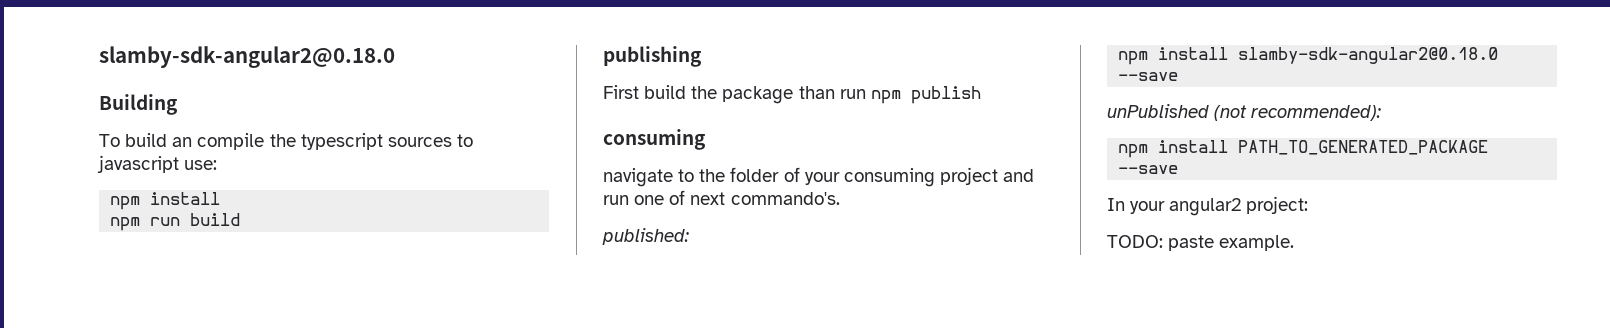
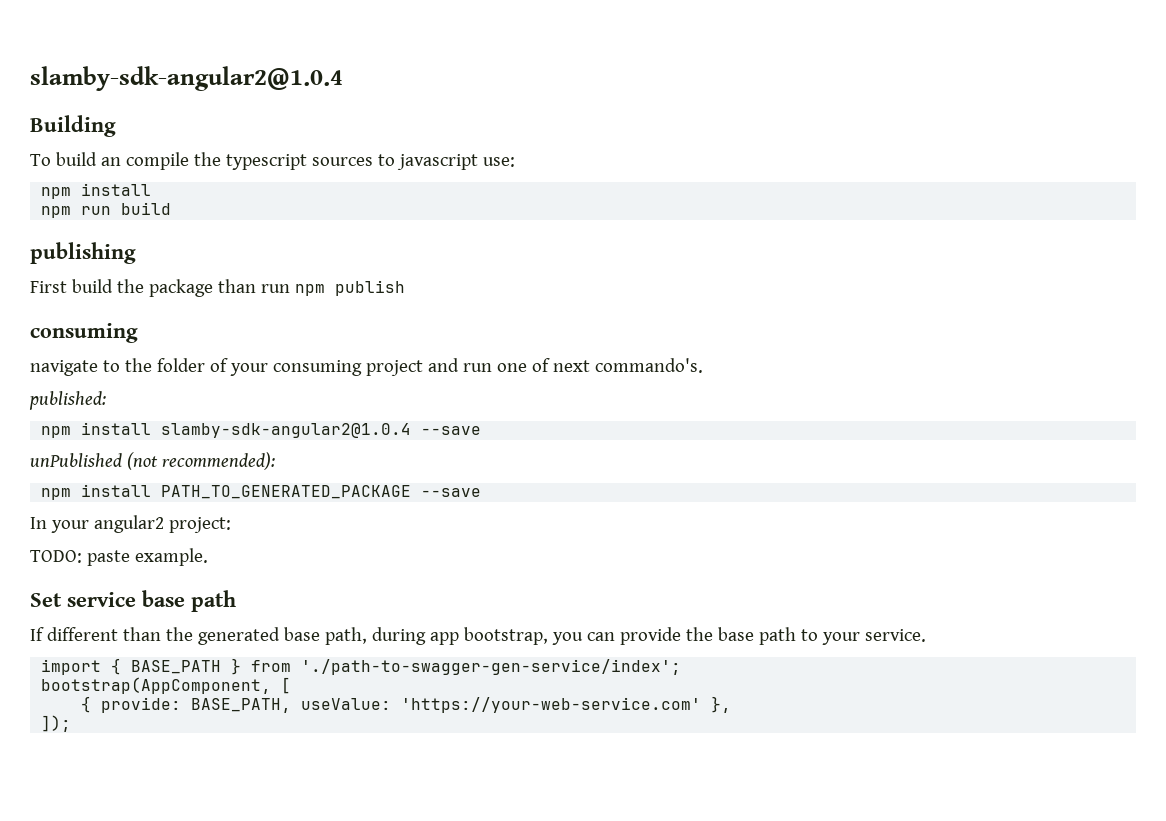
[99,46,395,68] slamby-sdk-angular2@0.18.0 -> [30,66,343,91] slamby-sdk-angular2@1.0.4
[1238,47,1499,64] slamby-sdk-angular2@0.18.0 -> [161,423,412,438] slamby-sdk-angular2@1.0.4
(1295, 243) none -> [30,590,236,612] [30,627,926,645] [41,658,682,675] [41,677,292,694] [81,696,732,713] [41,715,72,732] // Set service base path // If different than the generated base path, during app bootstrap, you can provide the base path to your service. // import { BASE_PATH } from './path-to-swagger-gen-service/index'; // bootstrap(AppComponent, [ // { provide: BASE_PATH, useValue: 'https://your-web-service.com' }, // ]);

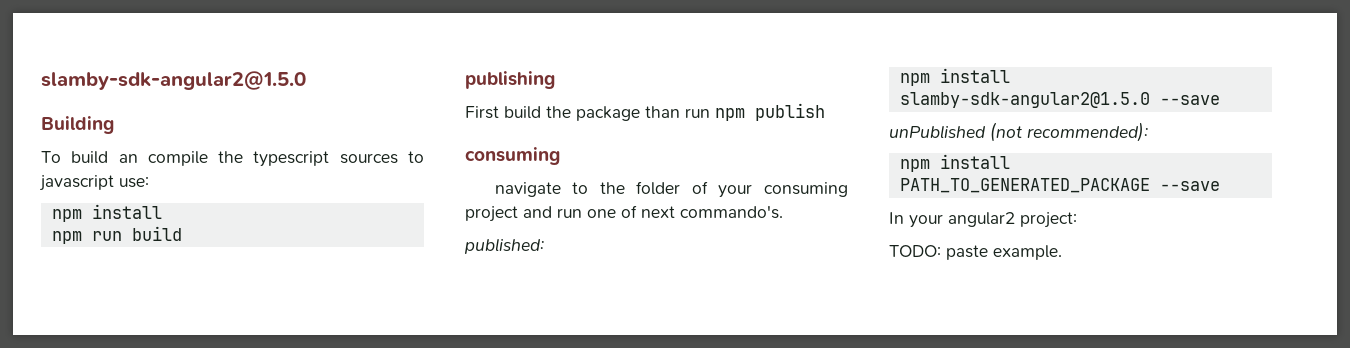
[30,66,343,91] slamby-sdk-angular2@1.0.4 -> [41,71,306,90] slamby-sdk-angular2@1.5.0
[161,423,412,438] slamby-sdk-angular2@1.0.4 -> [899,92,1150,108] slamby-sdk-angular2@1.5.0
[30,590,236,612] [30,627,926,645] [41,658,682,675] [41,677,292,694] [81,696,732,713] [41,715,72,732] // Set service base path // If different than the generated base path, during app bootstrap, you can provide the base path to your service. // import { BASE_PATH } from './path-to-swagger-gen-service/index'; // bootstrap(AppComponent, [ // { provide: BASE_PATH, useValue: 'https://your-web-service.com' }, // ]); -> (1062, 252) none

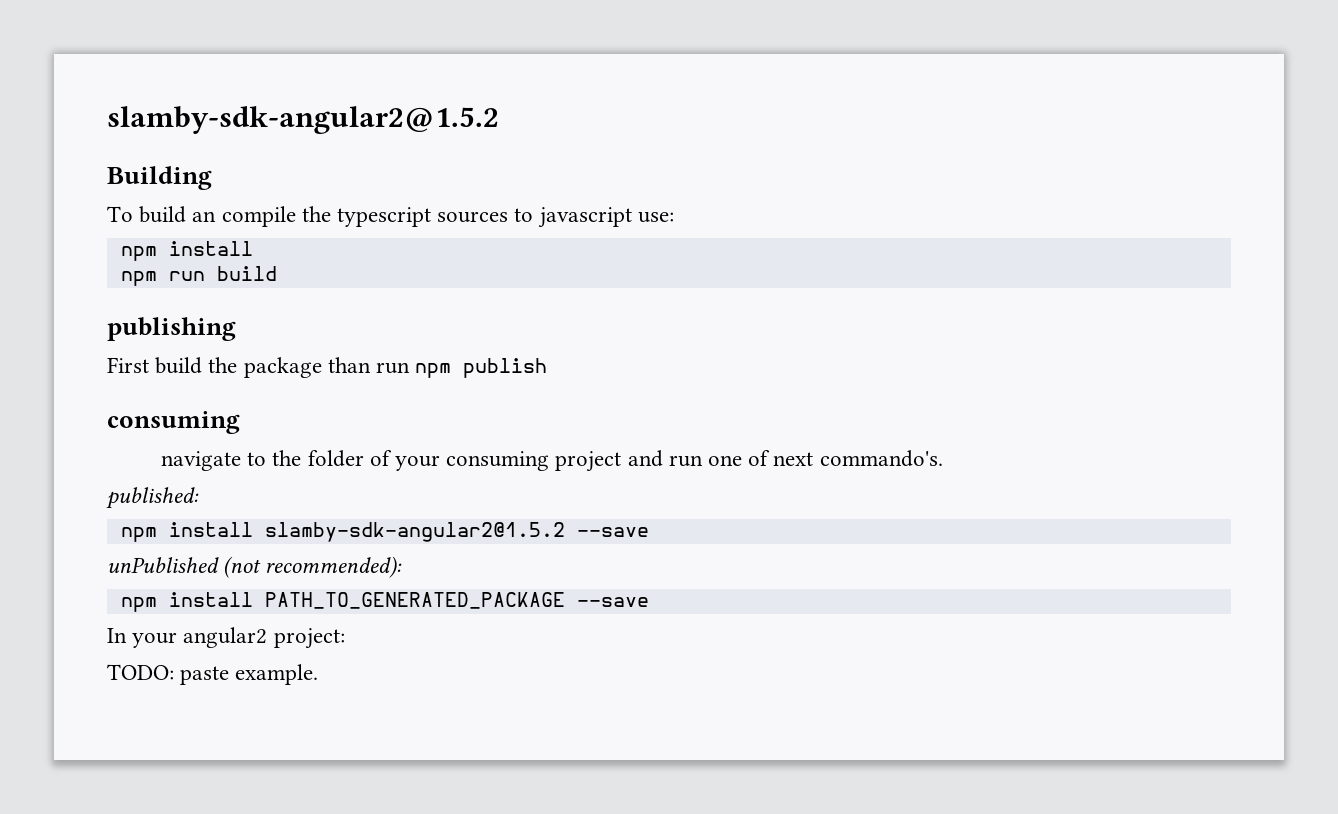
[41,71,306,90] slamby-sdk-angular2@1.5.0 -> [107,106,499,134] slamby-sdk-angular2@1.5.2
[899,92,1150,108] slamby-sdk-angular2@1.5.0 -> [264,522,565,542] slamby-sdk-angular2@1.5.2

